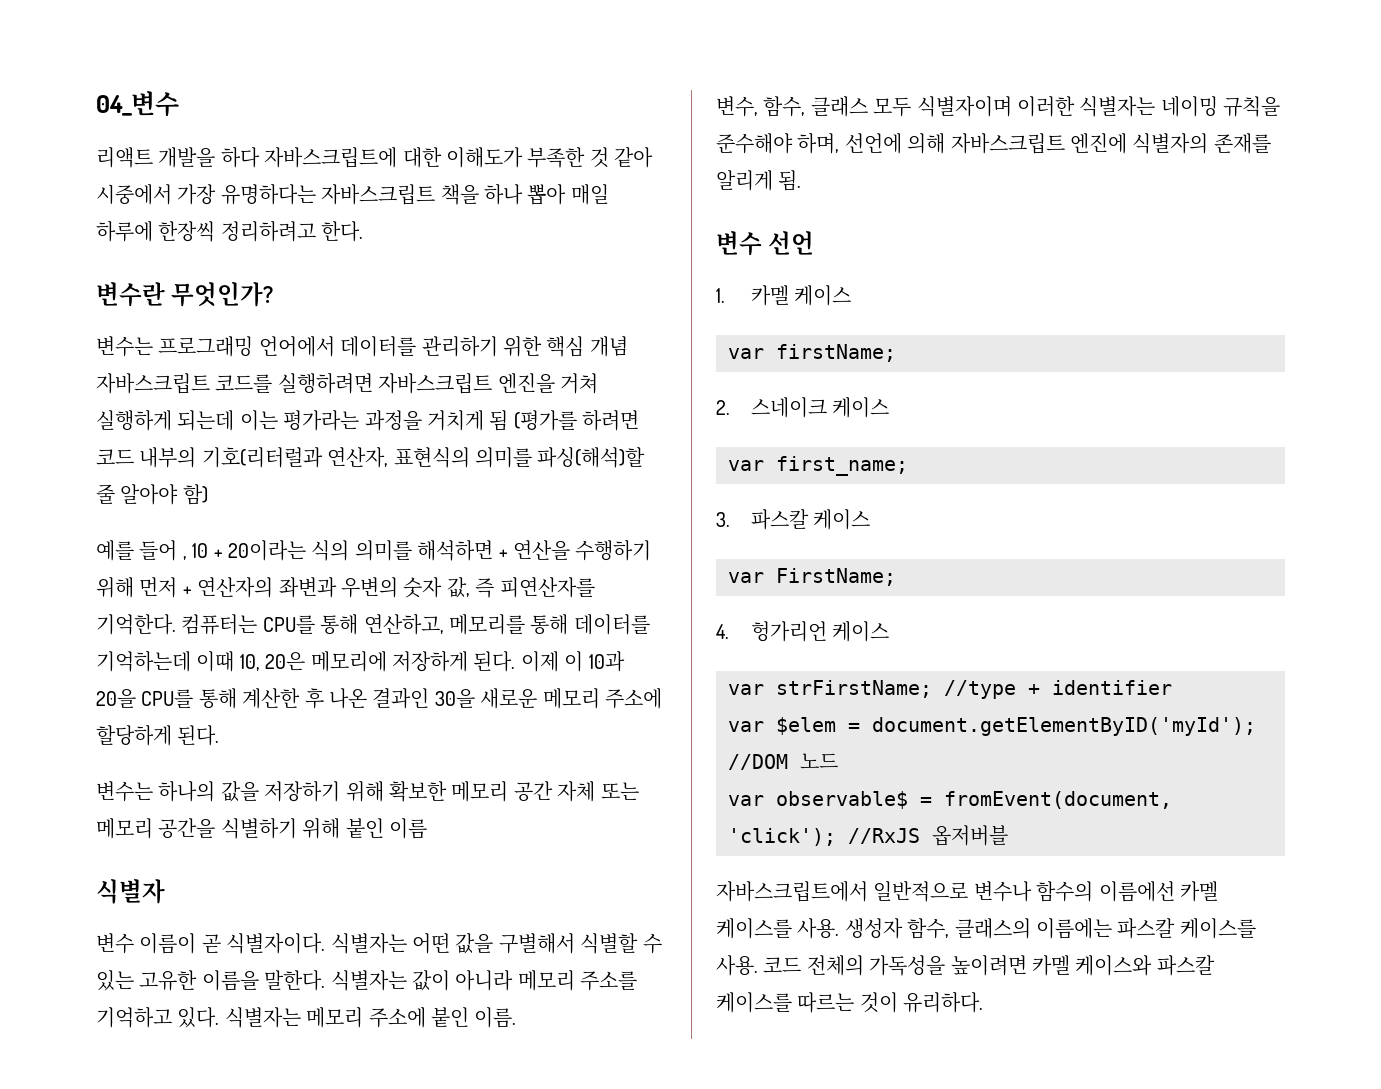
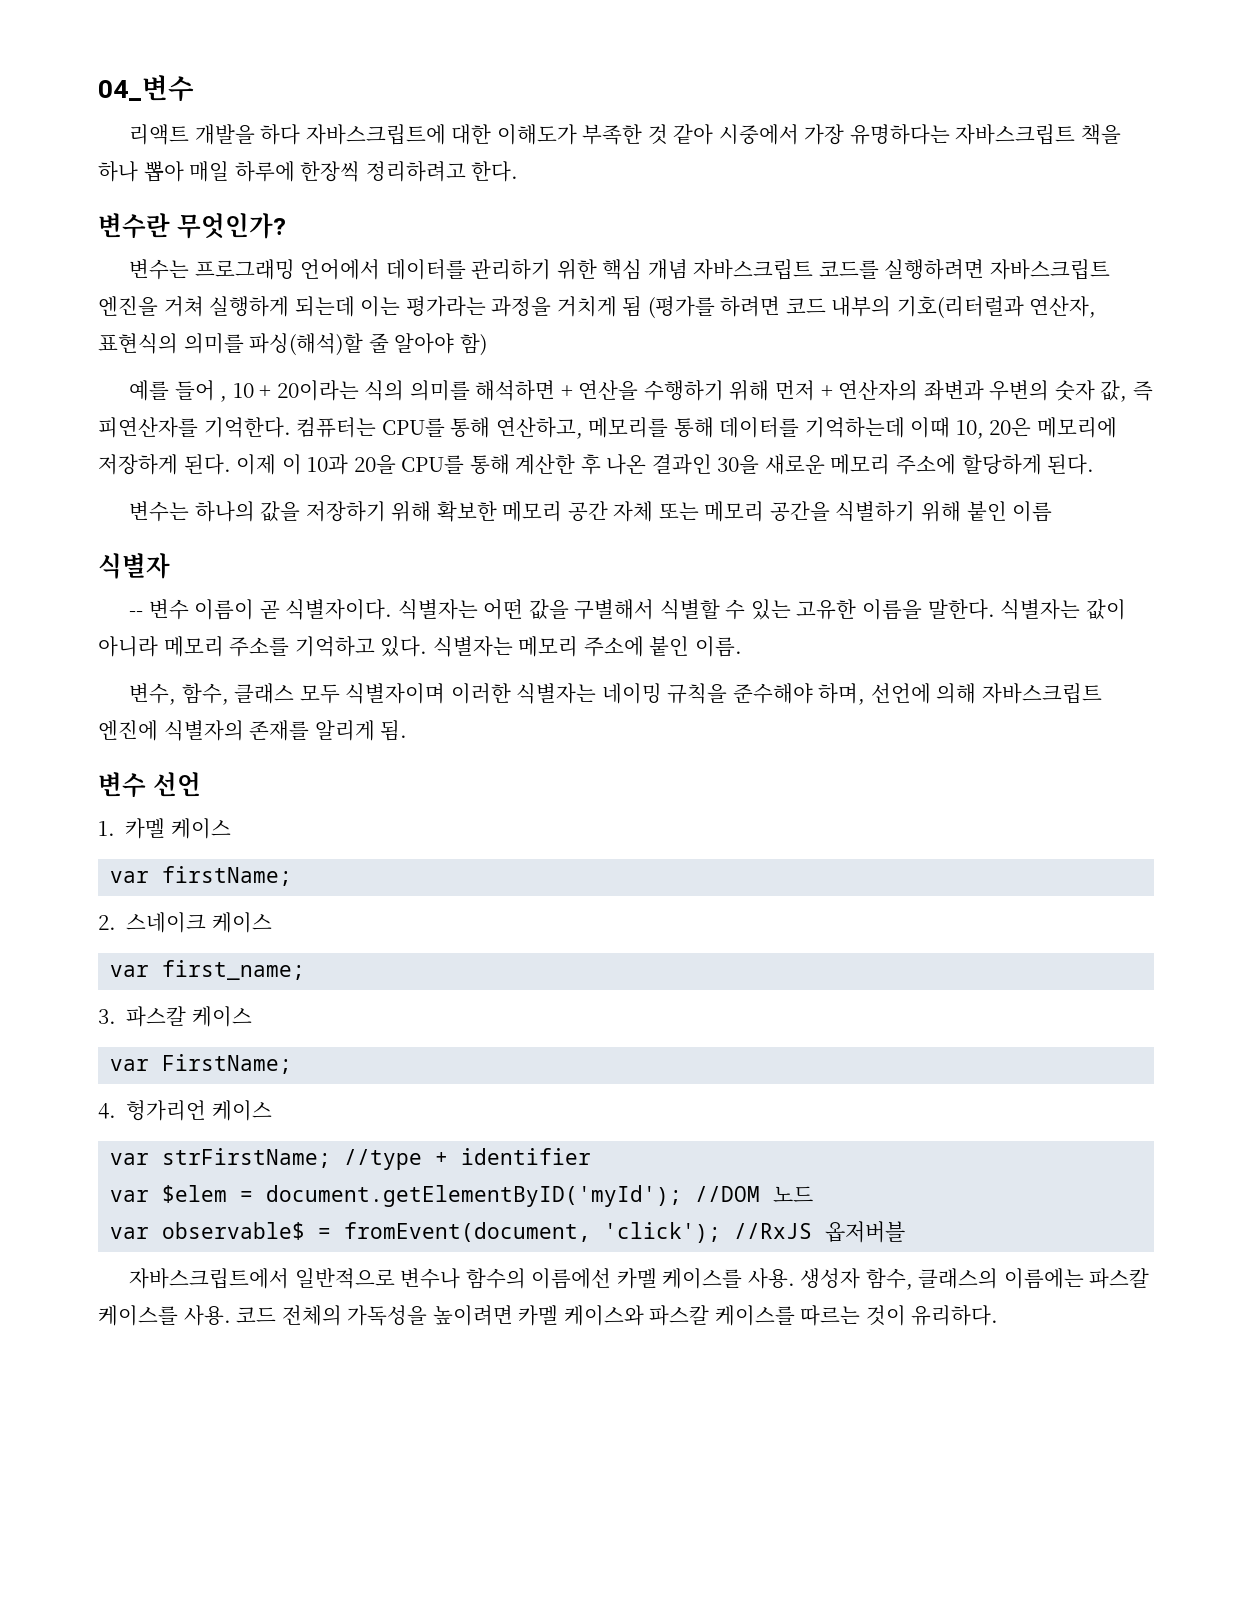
(165, 891) none -> [129,611,144,617] --

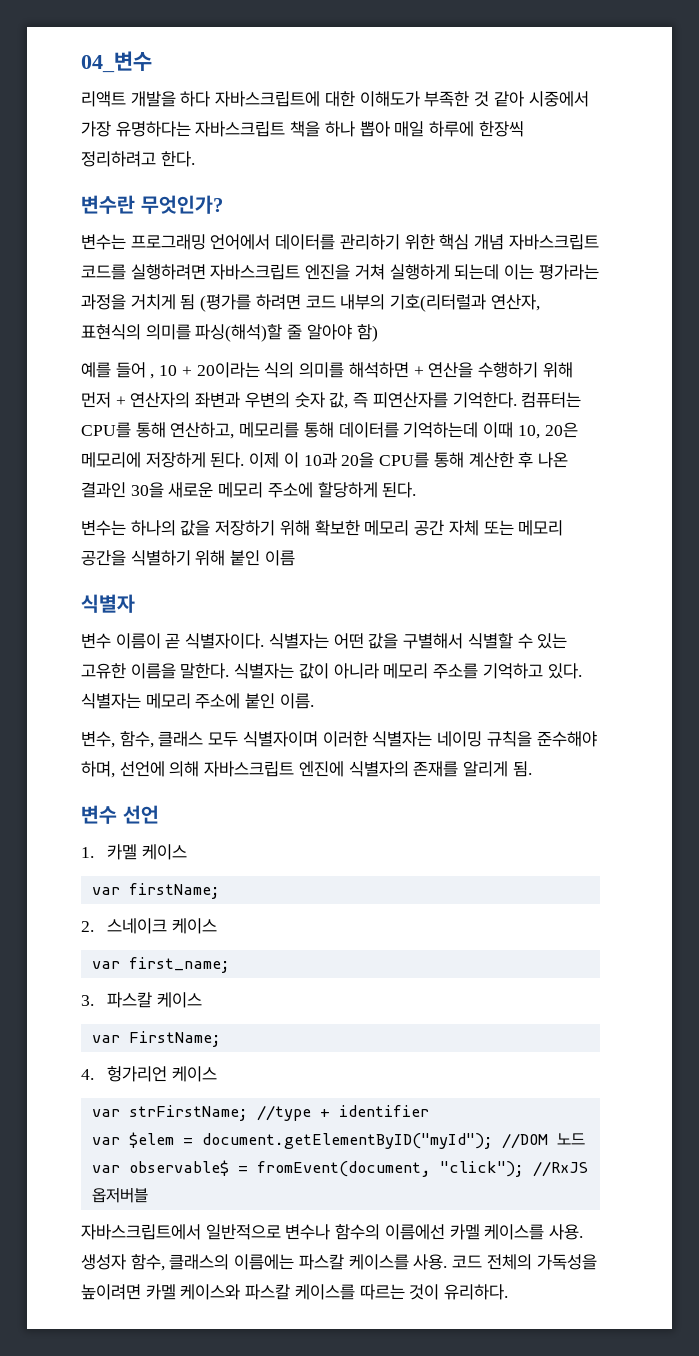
[129,611,144,617] -- -> (135, 603) none
[266,1185,683,1207] document.getElementByID('myId'); -> [201,1133,493,1149] document.getElementByID("myId");
[604,1222,722,1243] 'click'); -> [439,1161,524,1177] "click");

